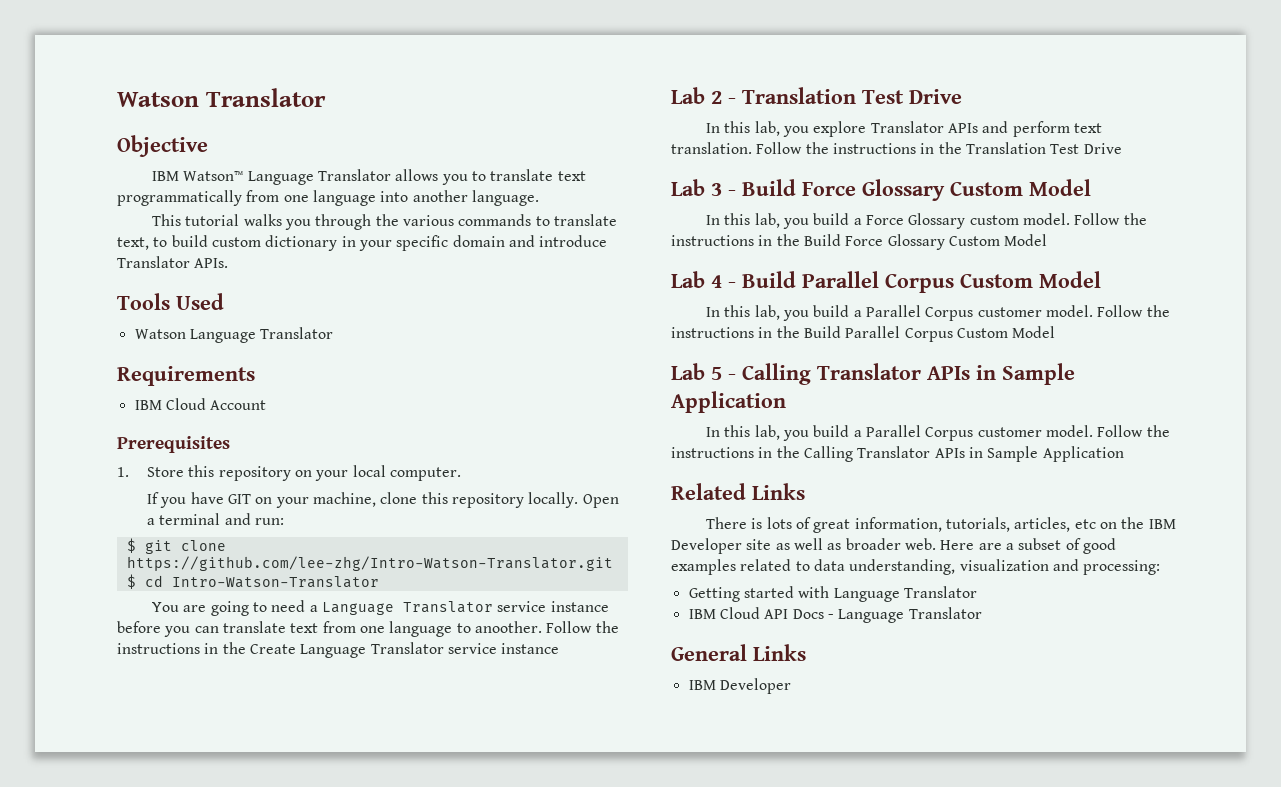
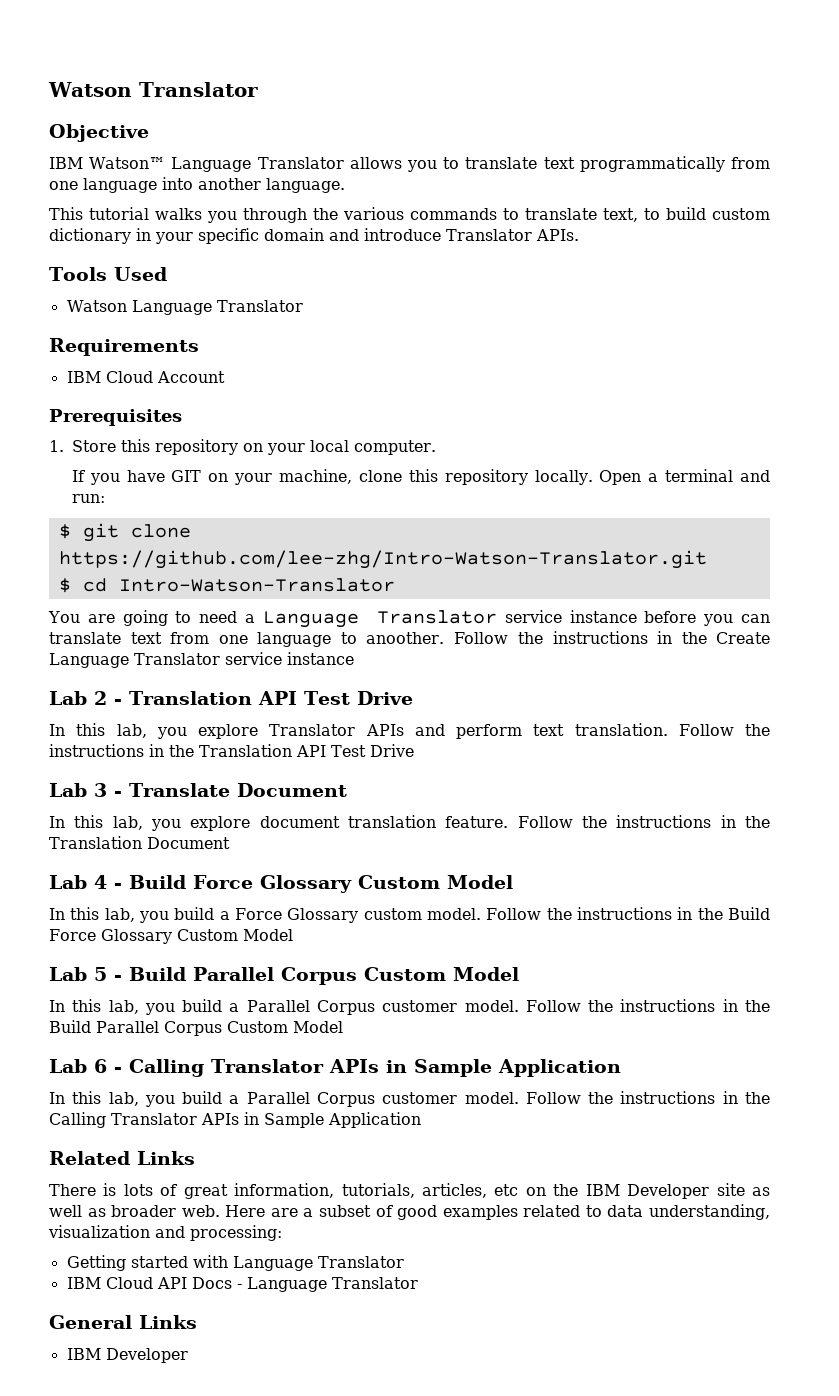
(856, 95) none -> [257,691,297,705] API
(1046, 148) none -> [296,745,326,757] API
(736, 193) none -> [129,783,347,797] [49,815,770,831] [49,836,230,849] [49,875,122,889] Translate Document // In this lab, you explore document translation feature. Follow the instructions in the Translation Document // Lab 4 -
[711,275,722,288] 4 -> [94,967,107,981] 5
[711,367,722,380] 5 -> [94,1059,107,1073] 6

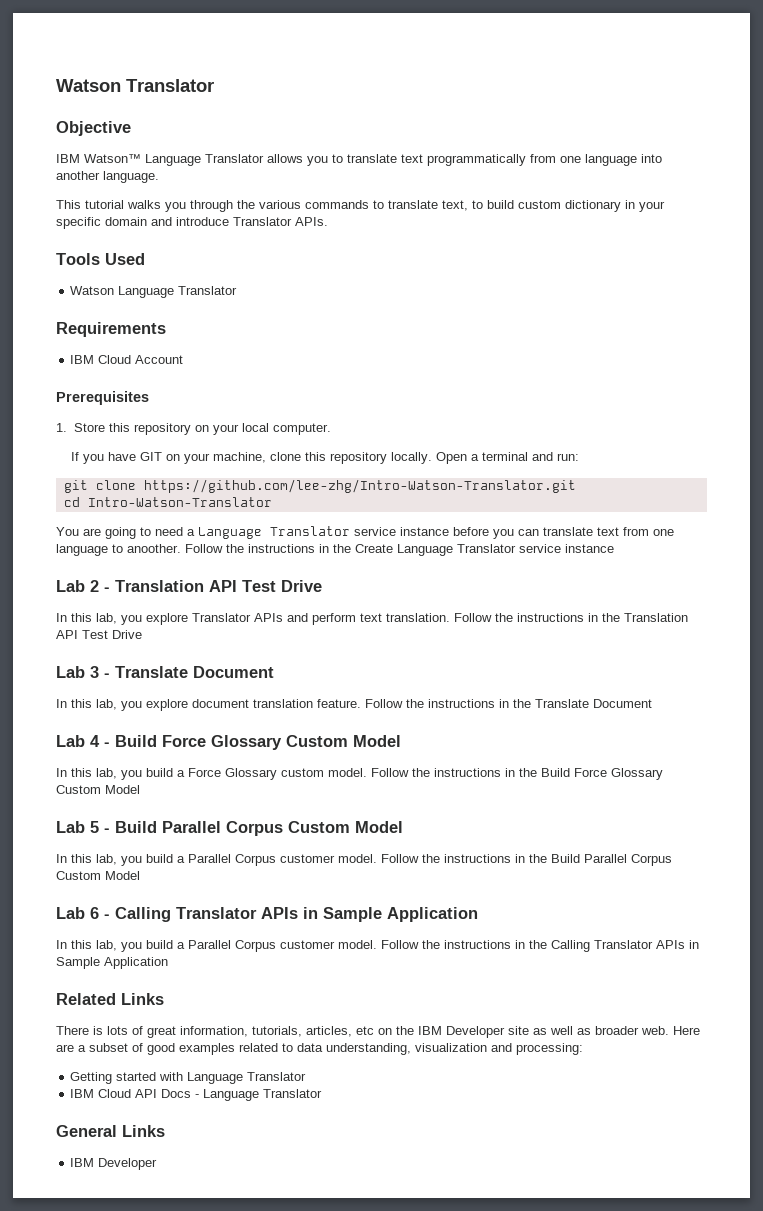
[58,524,71,539] $ -> (579, 457) none
[58,578,71,593] $ -> (576, 486) none
[49,836,142,849] Translation -> [535,699,589,708] Translate

